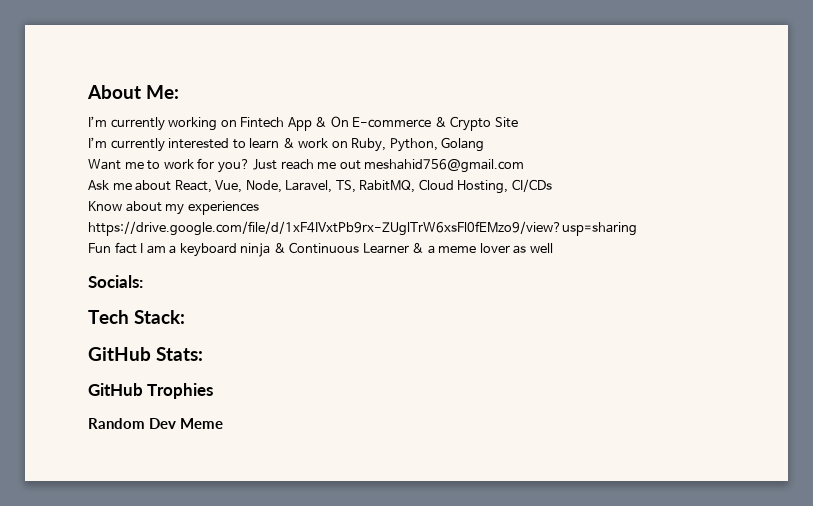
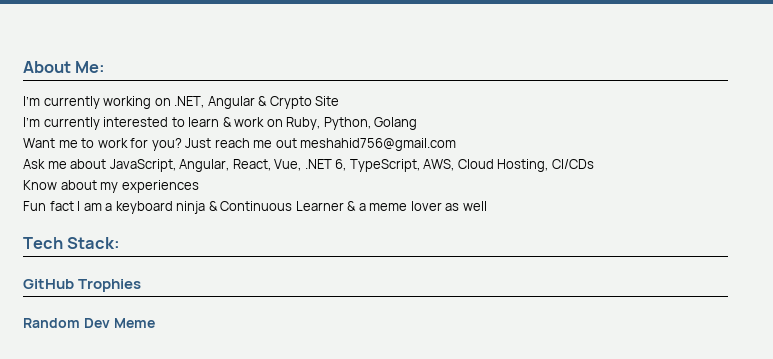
[240,116,432,131] Fintech App & On E-commerce -> [174,96,255,109] .NET, Angular
[174,180,416,193] React, Vue, Node, Laravel, TS, RabitMQ, -> [109,159,455,172] JavaScript, Angular, React, Vue, .NET 6, TypeScript, AWS,
[88,221,637,236] https://drive.google.com/file/d/1xF4IVxtPb9rx-ZUglTrW6xsFl0fEMzo9/view?usp=sharing -> (199, 186) none
[88,275,143,288] // Socials: -> (487, 206) none
[88,347,203,361] // GitHub Stats: -> (121, 243) none

